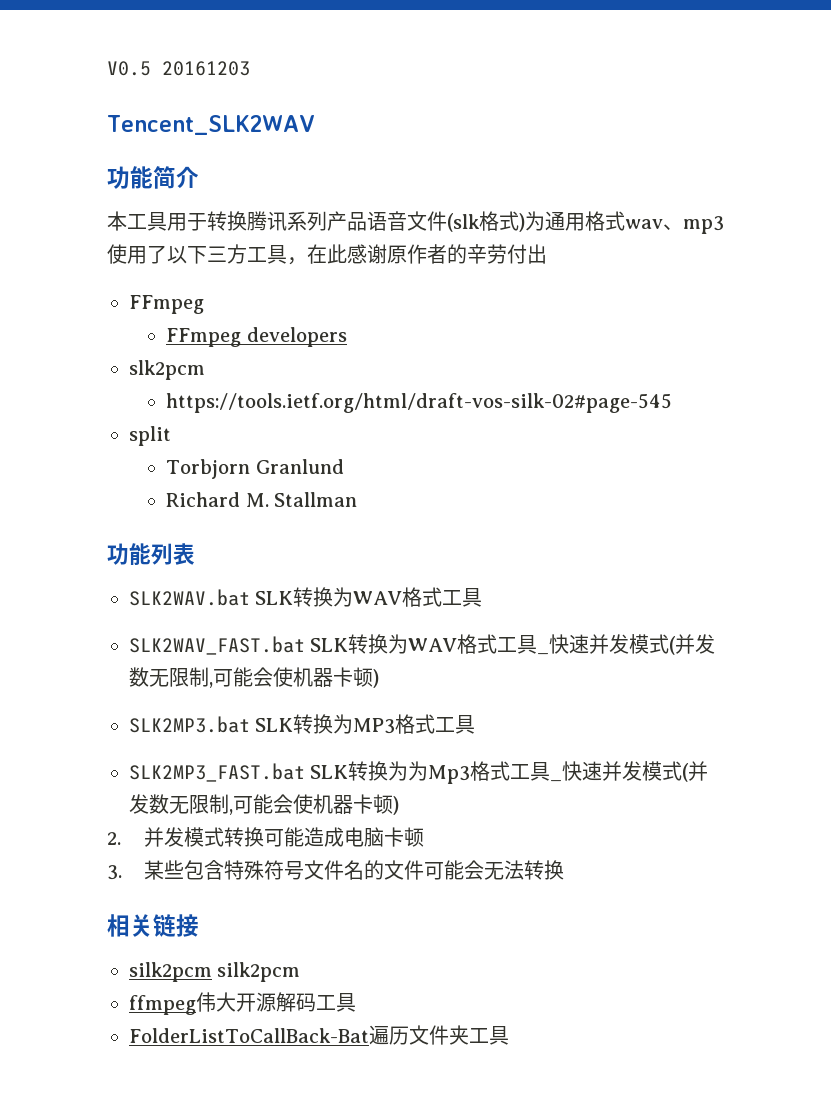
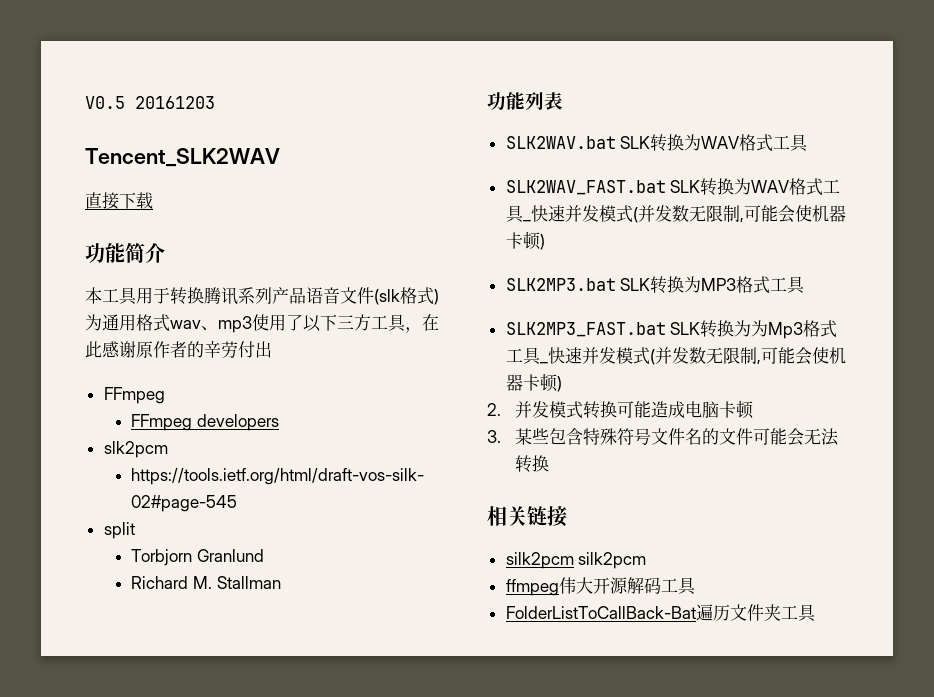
(315, 125) none -> [85,192,153,210] // 直接下载

